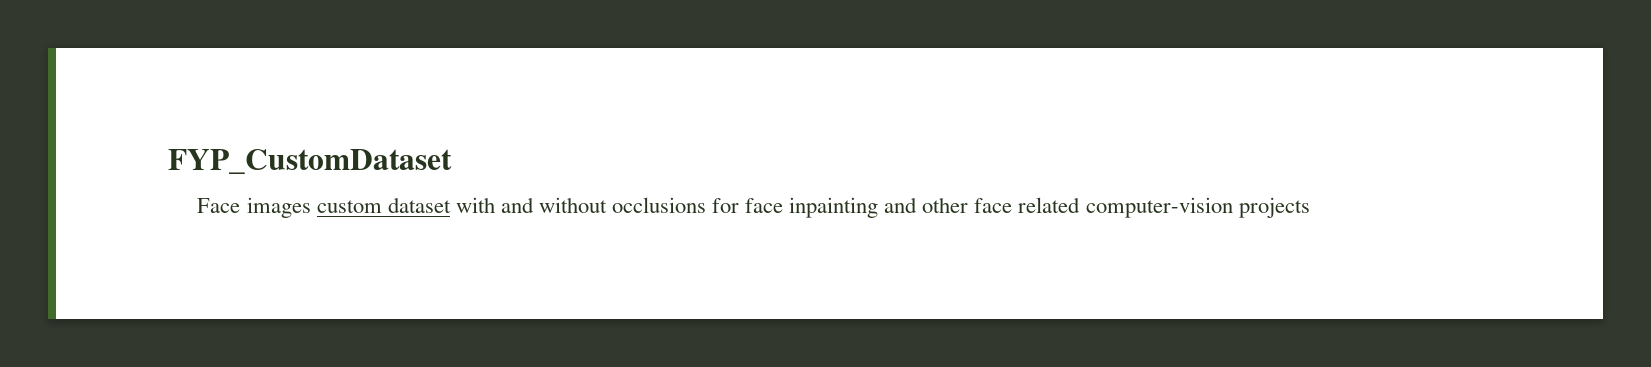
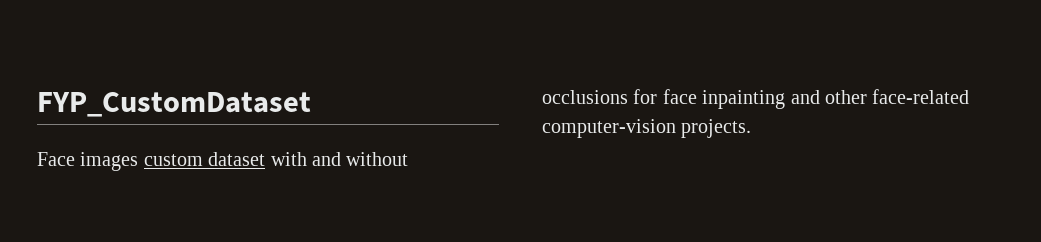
[974,197,1310,218] face related computer-vision projects -> [872,89,970,104] [542,119,752,138] face-related computer-vision projects.

